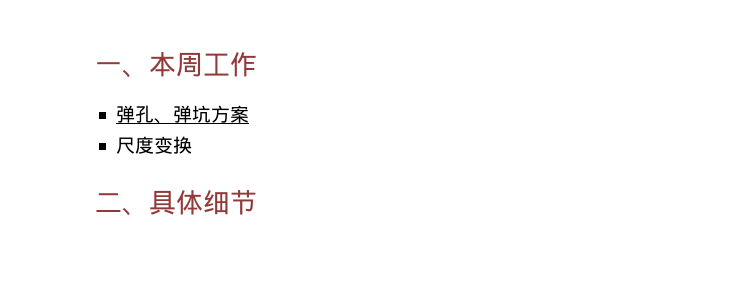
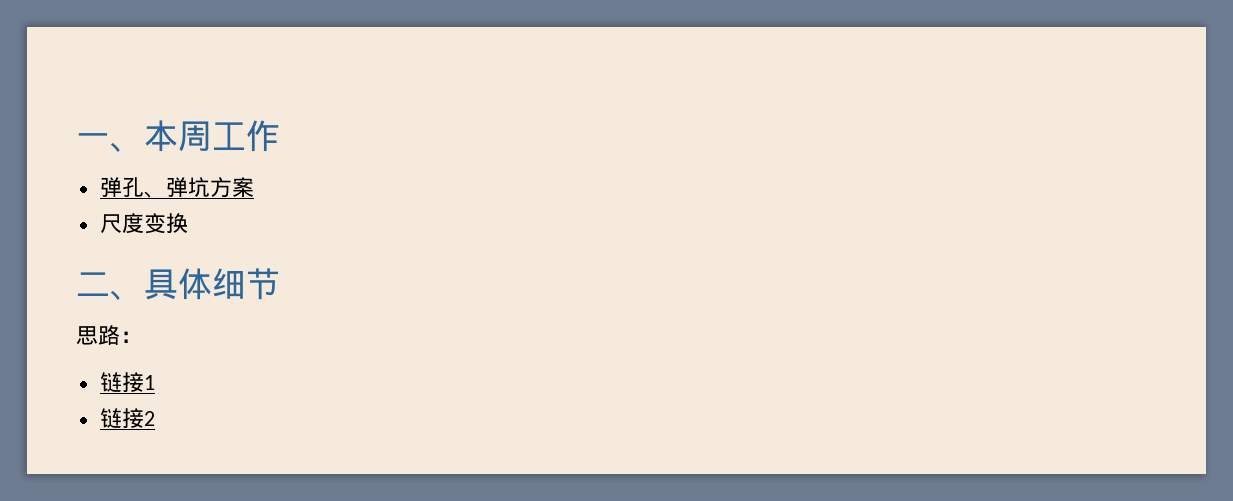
(257, 202) none -> [76,325,142,345] [99,372,155,392] [99,408,155,428] // 思路： // 链接1 // 链接2

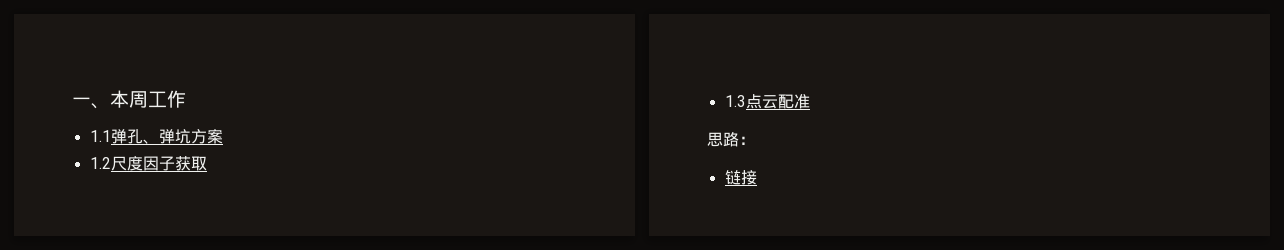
(280, 136) none -> [89,130,111,142] 1.1
[99,213,188,234] [76,268,280,300] 尺度变换 // 二、具体细节 -> [89,156,207,171] [724,94,810,109] 1.2尺度因子获取 // 1.3点云配准
[143,375,155,390] [99,408,155,428] 1 // 链接2 -> (757, 177) none

